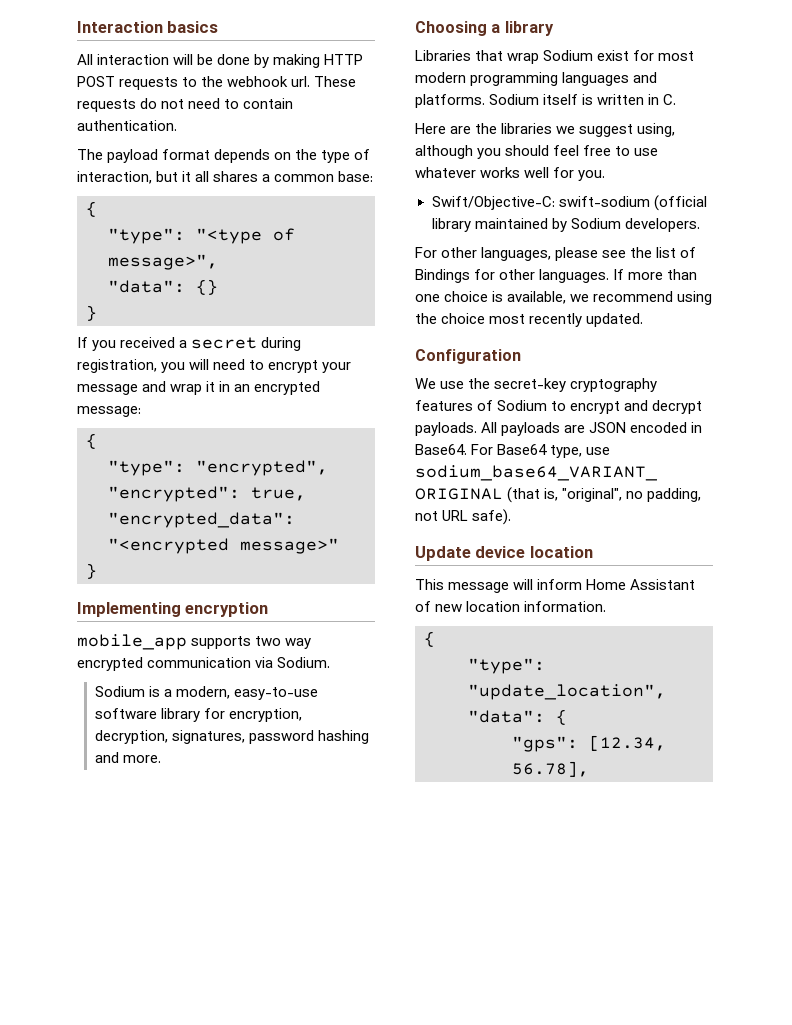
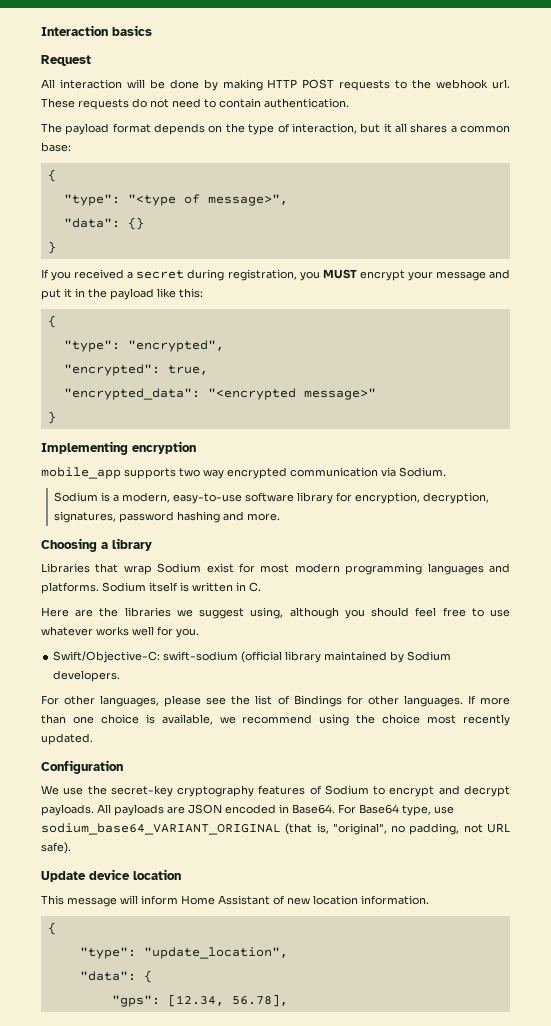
(219, 27) none -> [41,55,91,66] // Request
[189,359,265,370] will need to -> [322,269,357,279] MUST
[170,384,203,395] wrap -> [41,289,61,300] put
[234,381,321,395] [77,406,141,417] an encrypted message: -> [88,288,203,300] the payload like this:

